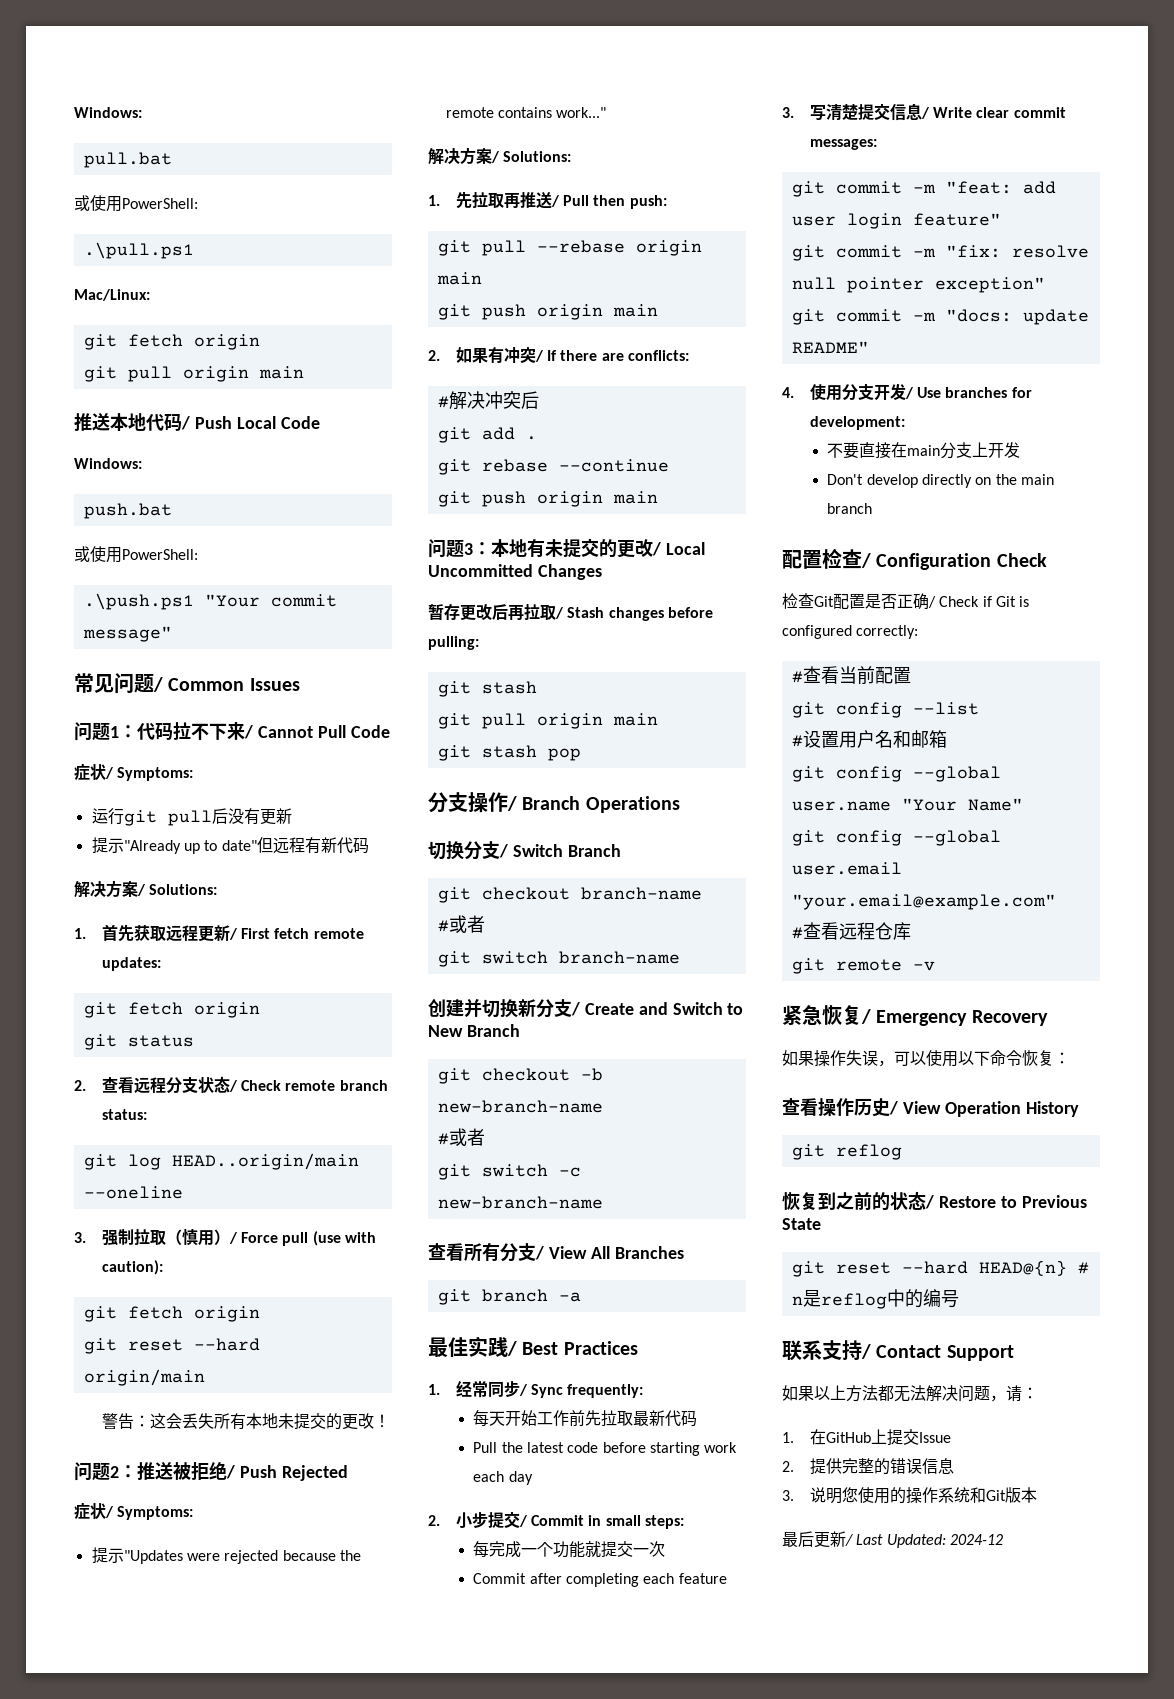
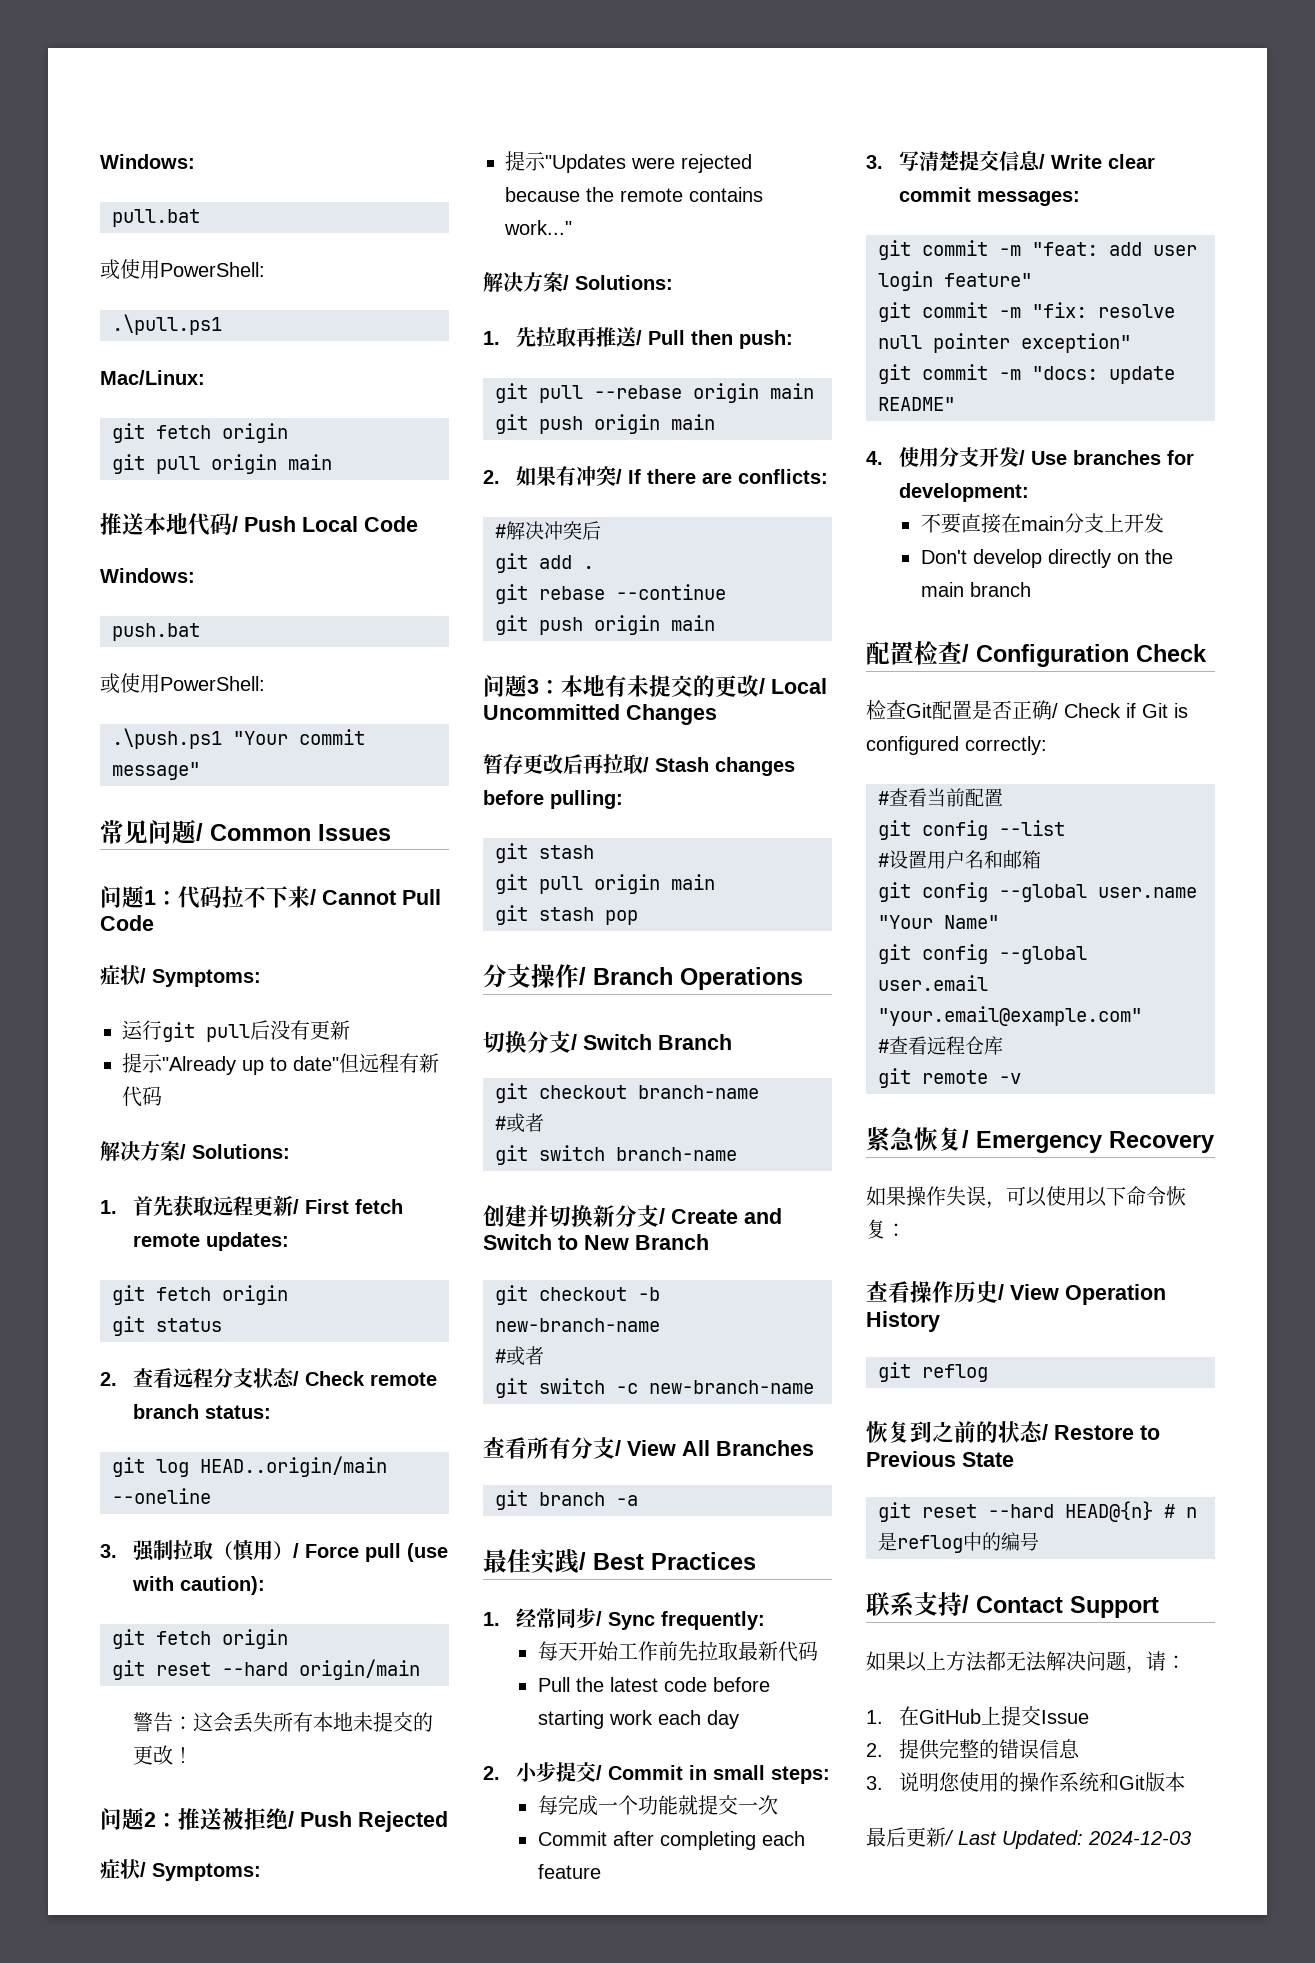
[949,1534,1003,1545] 2024-12 -> [1088,1831,1191,1845] 2024-12-03

